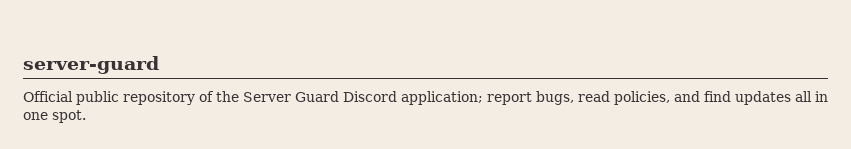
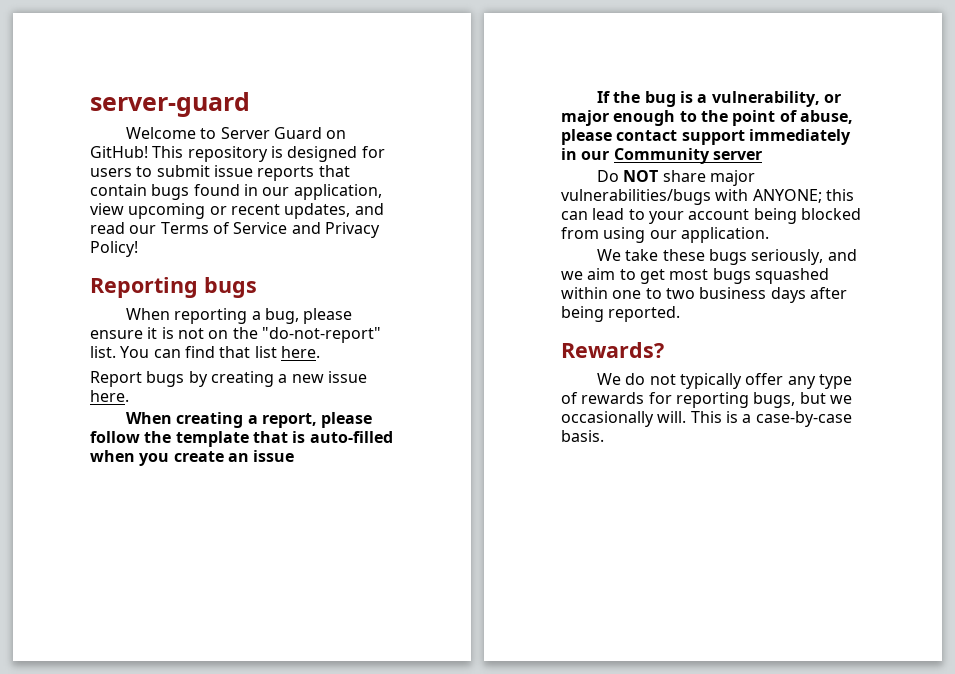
[23,91,828,105] [23,110,86,123] Official public repository of the Server Guard Discord application; report bugs, read policies, and find updates all in one spot. -> [126,127,347,139] [90,146,385,162] [90,165,350,181] [90,184,382,200] [90,203,384,219] [90,222,380,238] [90,241,138,257] [90,277,257,298] [126,308,353,324] [90,327,381,343] [90,346,320,358] [90,371,367,387] [90,390,129,402] [126,412,373,428] [90,431,393,447] [90,450,295,466] [597,91,842,107] [561,110,853,126] [561,129,851,145] [561,148,762,164] [597,170,756,186] [561,189,854,205] [561,208,861,224] [561,227,769,243] [597,249,857,265] [561,268,829,284] [561,287,847,303] [561,306,681,322] [561,342,664,358] [597,373,853,389] [561,392,852,408] [561,411,852,427] [561,430,604,442] Welcome to Server Guard on GitHub! This repository is designed for users to submit issue reports that contain bugs found in our application, view upcoming or recent updates, and read our Terms of Service and Privacy Policy! // Reporting bugs // When reporting a bug, please ensure it is not on the "do-not-report" list. You can find that list here. // Report bugs by creating a new issue here. // When creating a report, please follow the template that is auto-filled when you create an issue // If the bug is a vulnerability, or major enough to the point of abuse, please contact support immediately in our Community server // Do NOT share major vulnerabilities/bugs with ANYONE; this can lead to your account being blocked from using our application. // We take these bugs seriously, and we aim to get most bugs squashed within one to two business days after being reported. // Rewards? // We do not typically offer any type of rewards for reporting bugs, but we occasionally will. This is a case-by-case basis.

